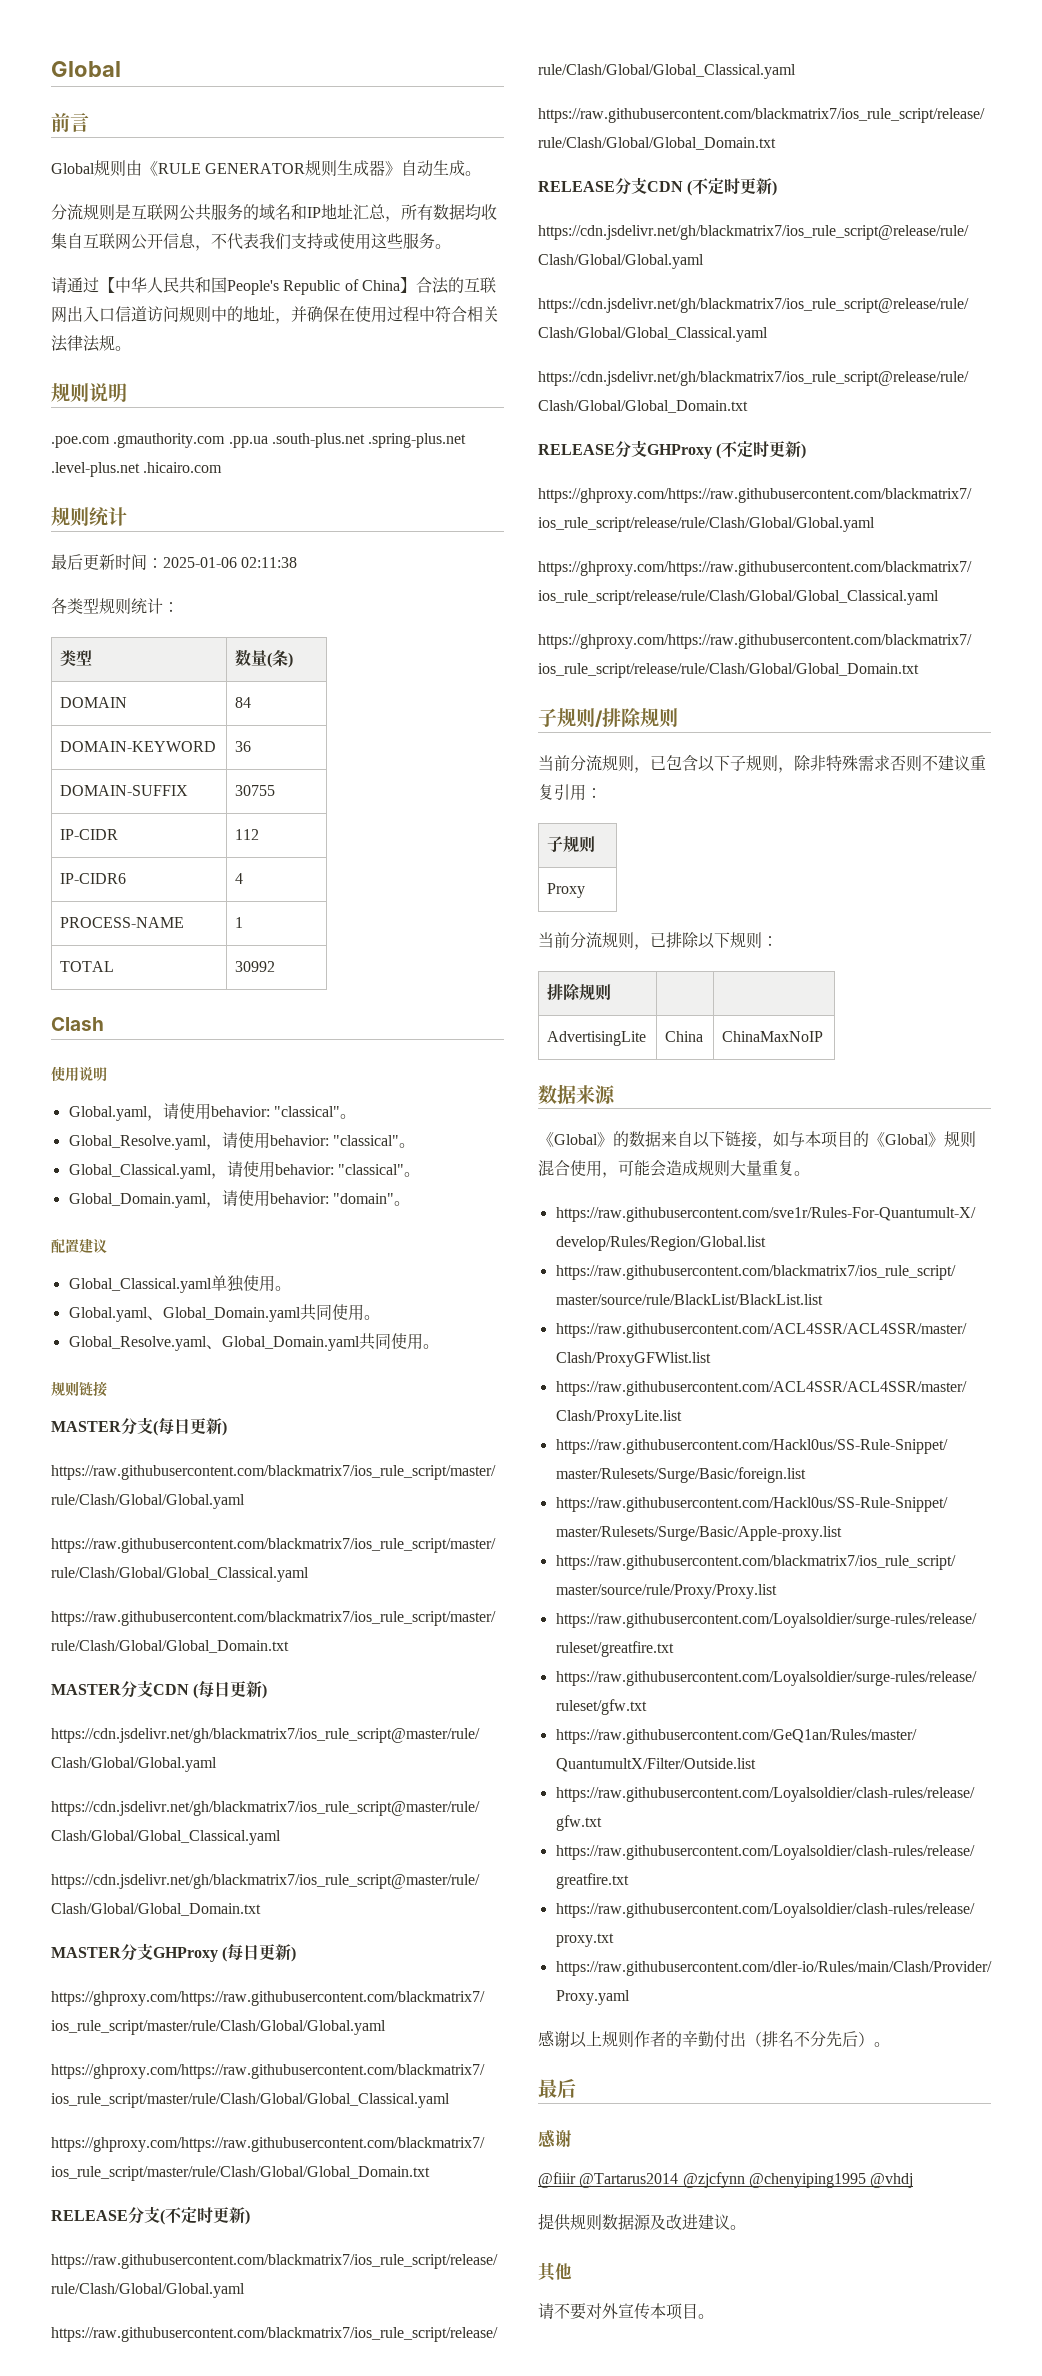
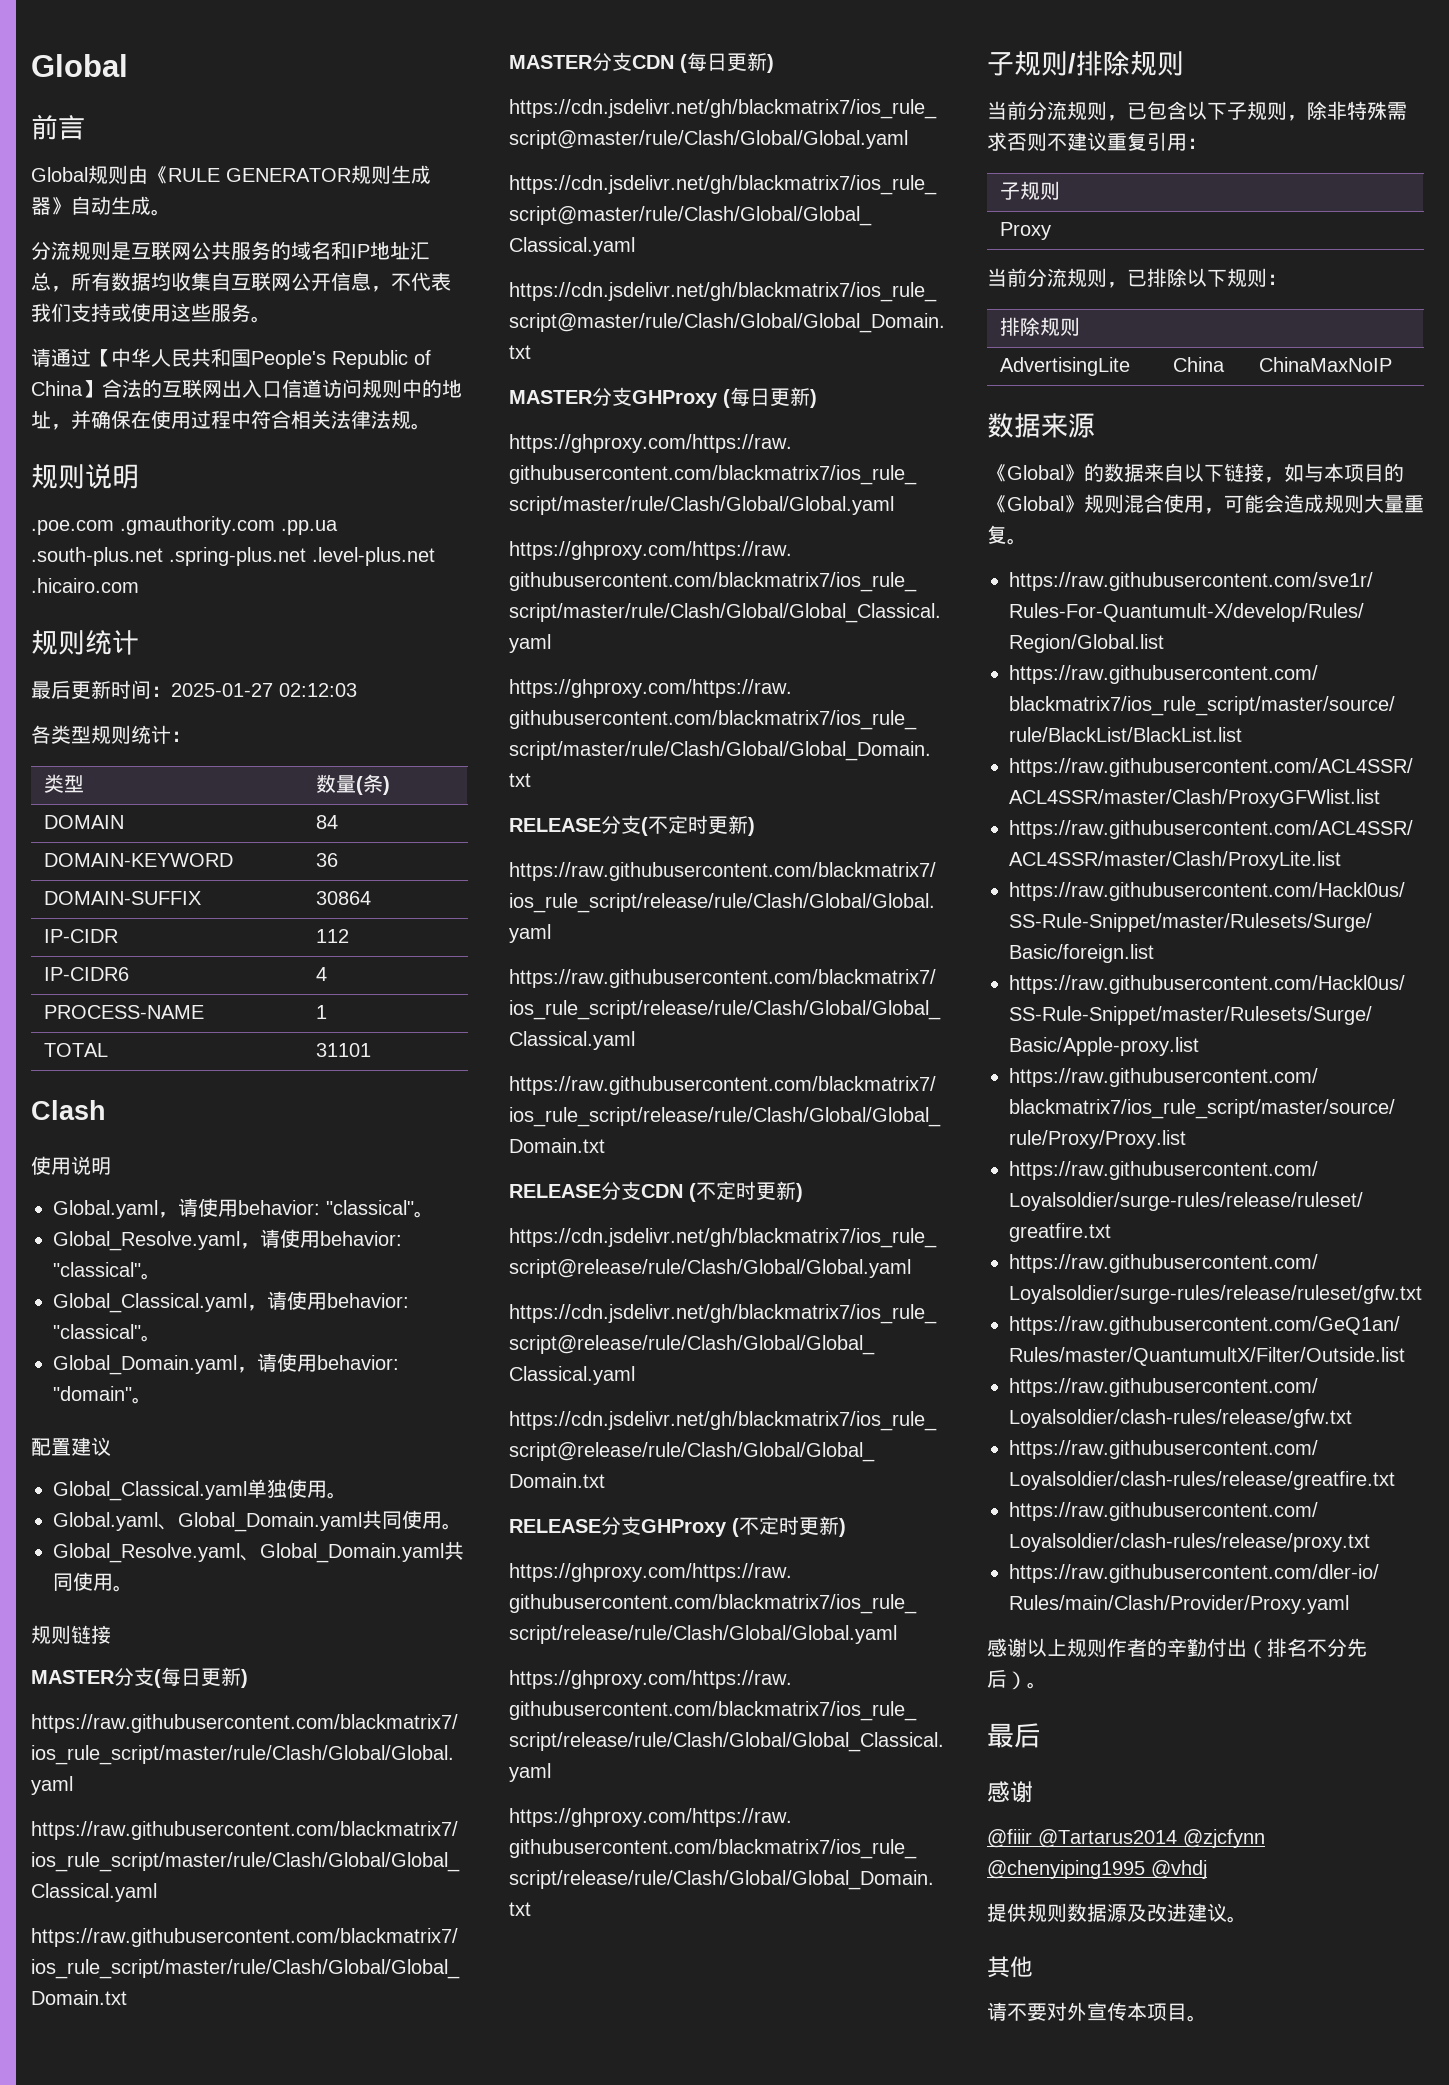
[163,557,298,568] 2025-01-06 02:11:38 -> [171,683,357,697] 2025-01-27 02:12:03
[235,785,276,796] 30755 -> [316,891,372,905] 30864
[235,961,276,972] 30992 -> [316,1043,372,1057] 31101

